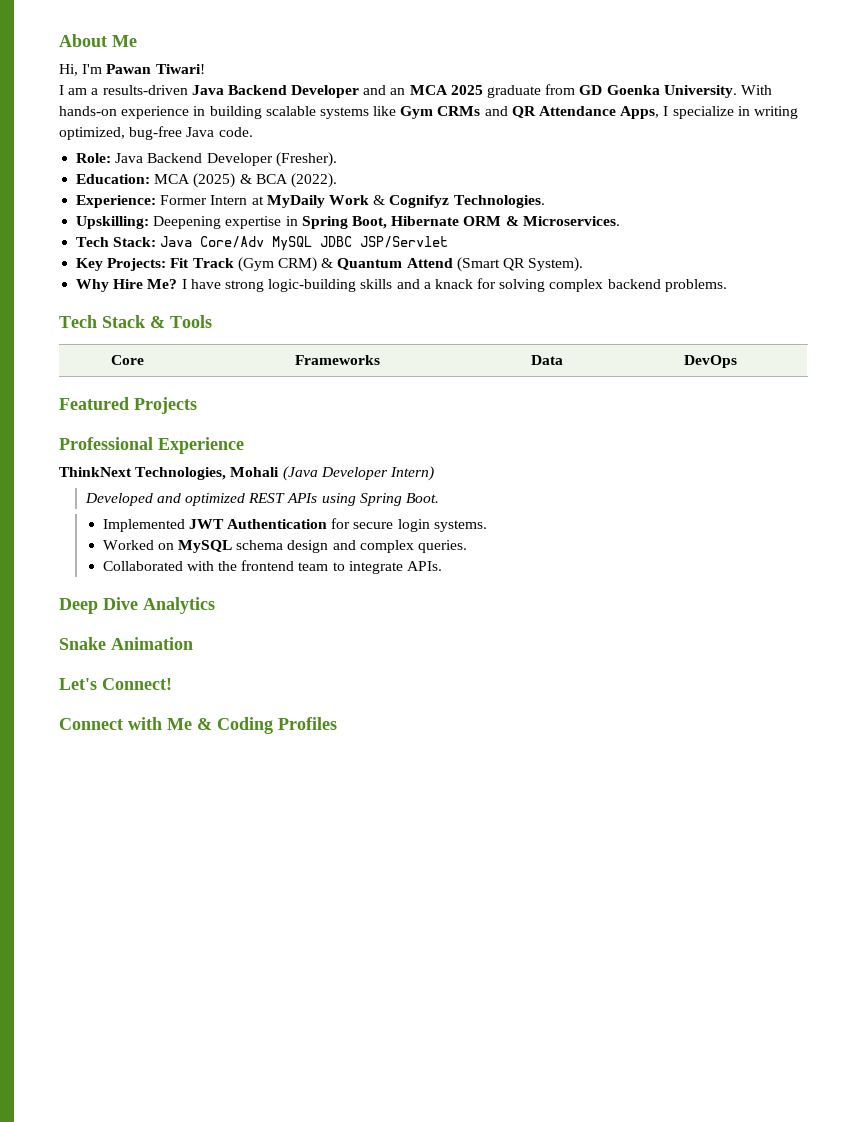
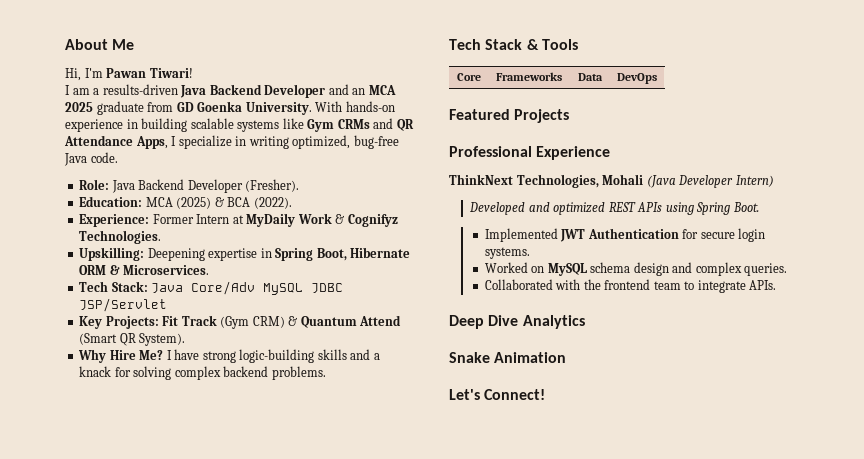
[59,717,337,734] // Connect with Me & Coding Profiles -> (546, 394) none

